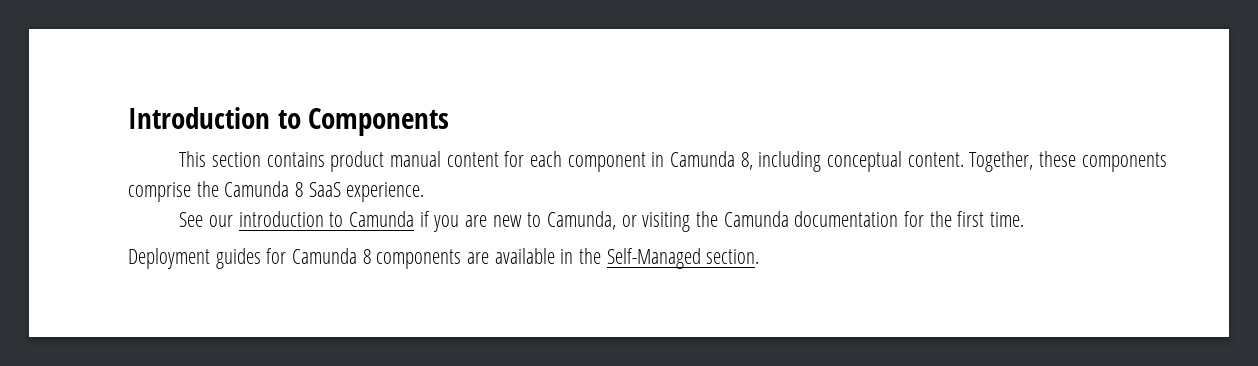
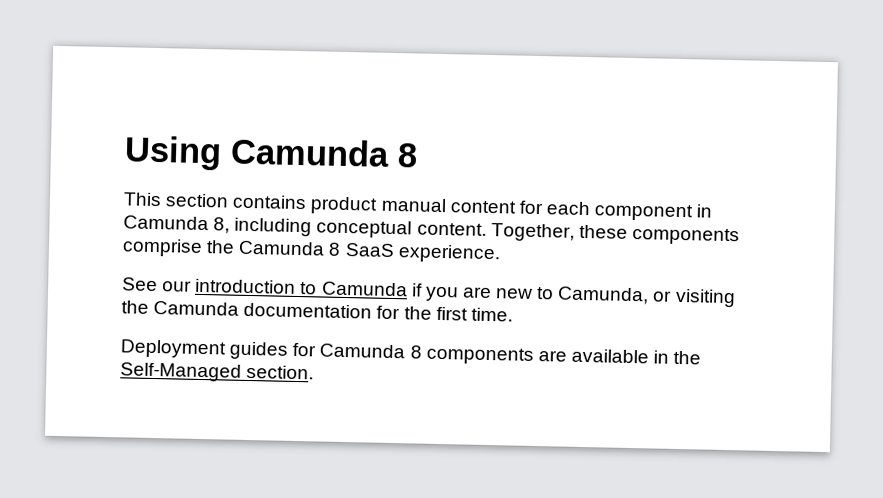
[128,107,450,136] Introduction to Components -> [124,135,418,171] Using Camunda 8

